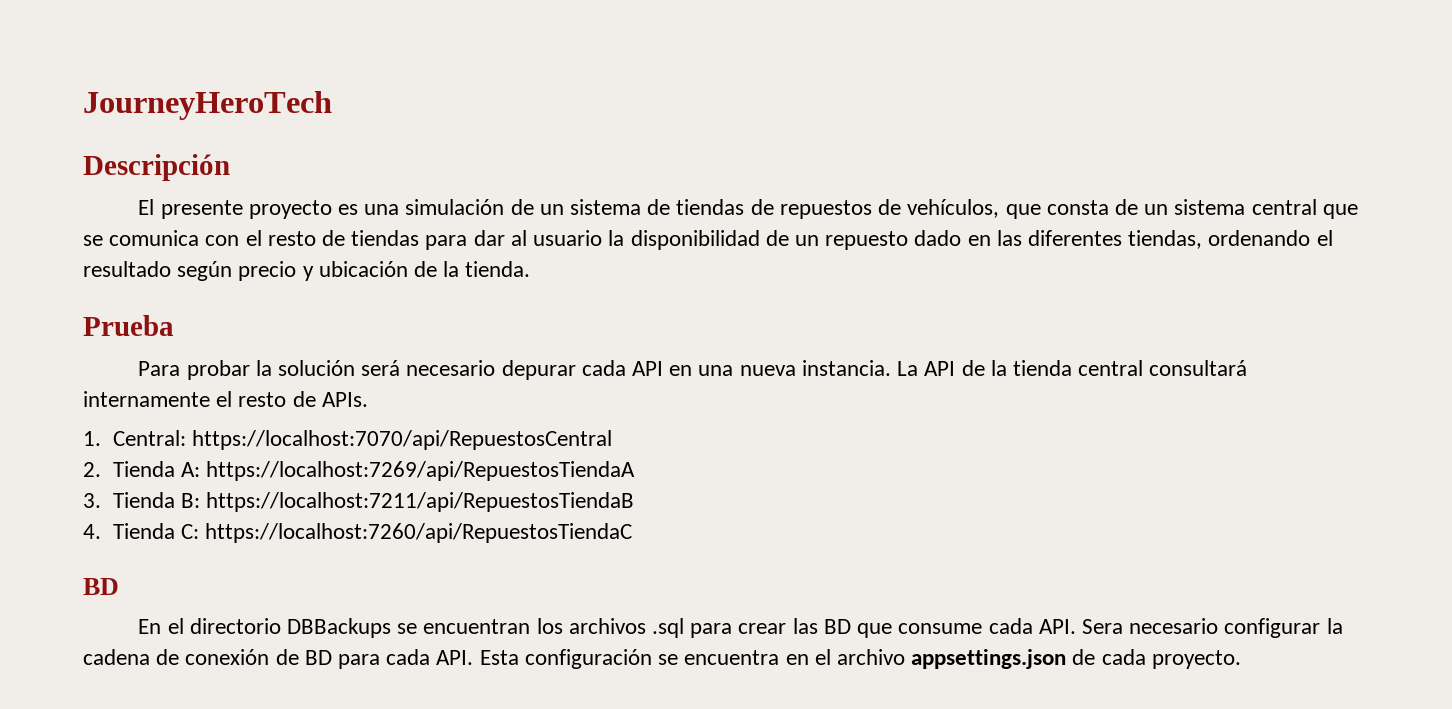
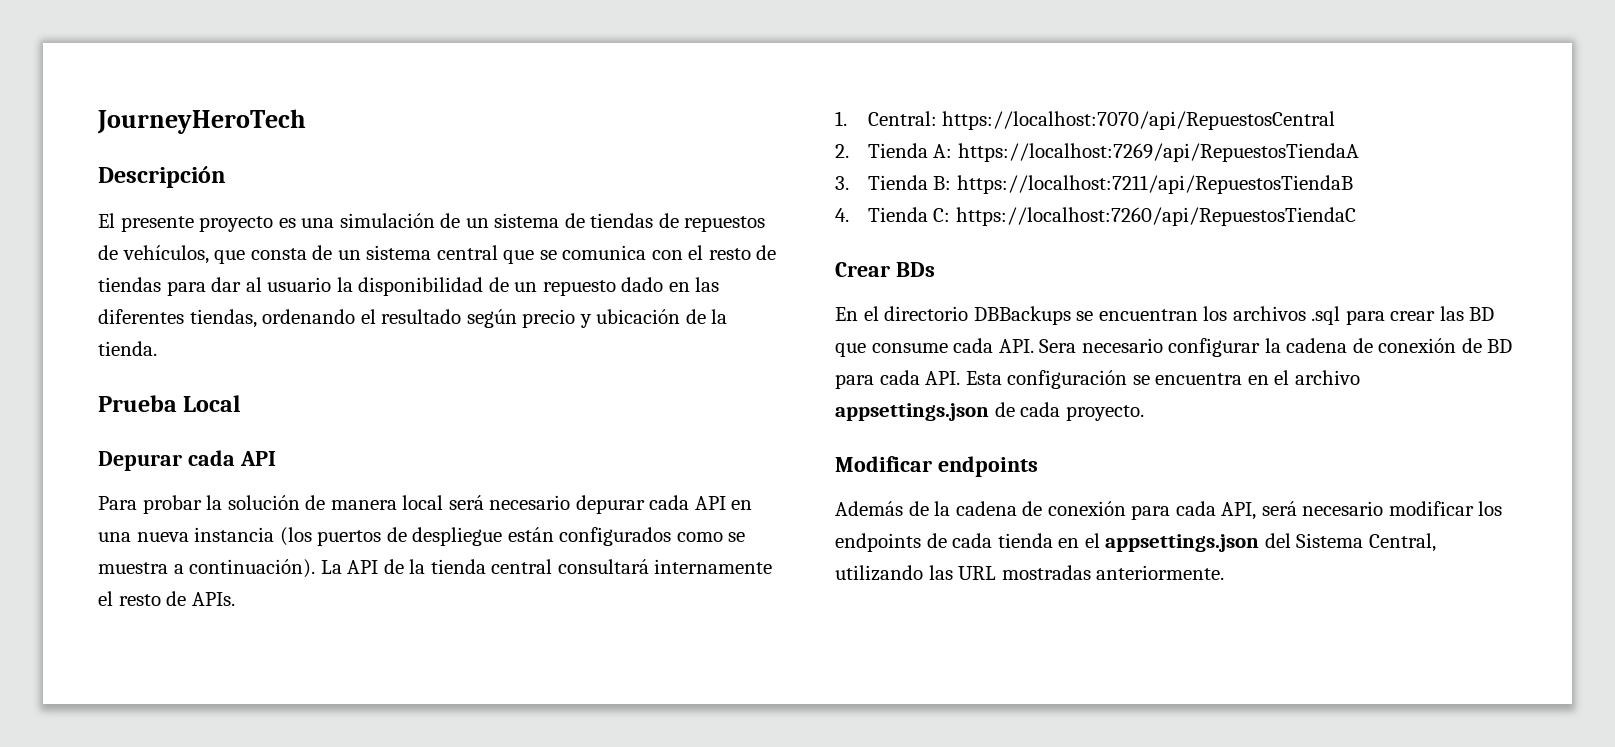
(174, 325) none -> [183,395,241,412] [98,450,276,471] Local // Depurar cada API
(355, 368) none -> [305,495,444,510] de manera local
[801,360,891,376] instancia. -> [194,527,746,546] [98,559,316,578] instancia (los puertos de despliegue están configurados como se muestra a continuación).
[83,578,119,595] BD -> [835,262,935,277] Crear BDs
(1241, 659) none -> [835,456,1038,477] [835,501,1503,520] [835,533,1436,552] [835,565,1225,581] // Modificar endpoints // Además de la cadena de conexión para cada API, será necesario modificar los endpoints de cada tienda en el appsettings.json del Sistema Central, utilizando las URL mostradas anteriormente.

